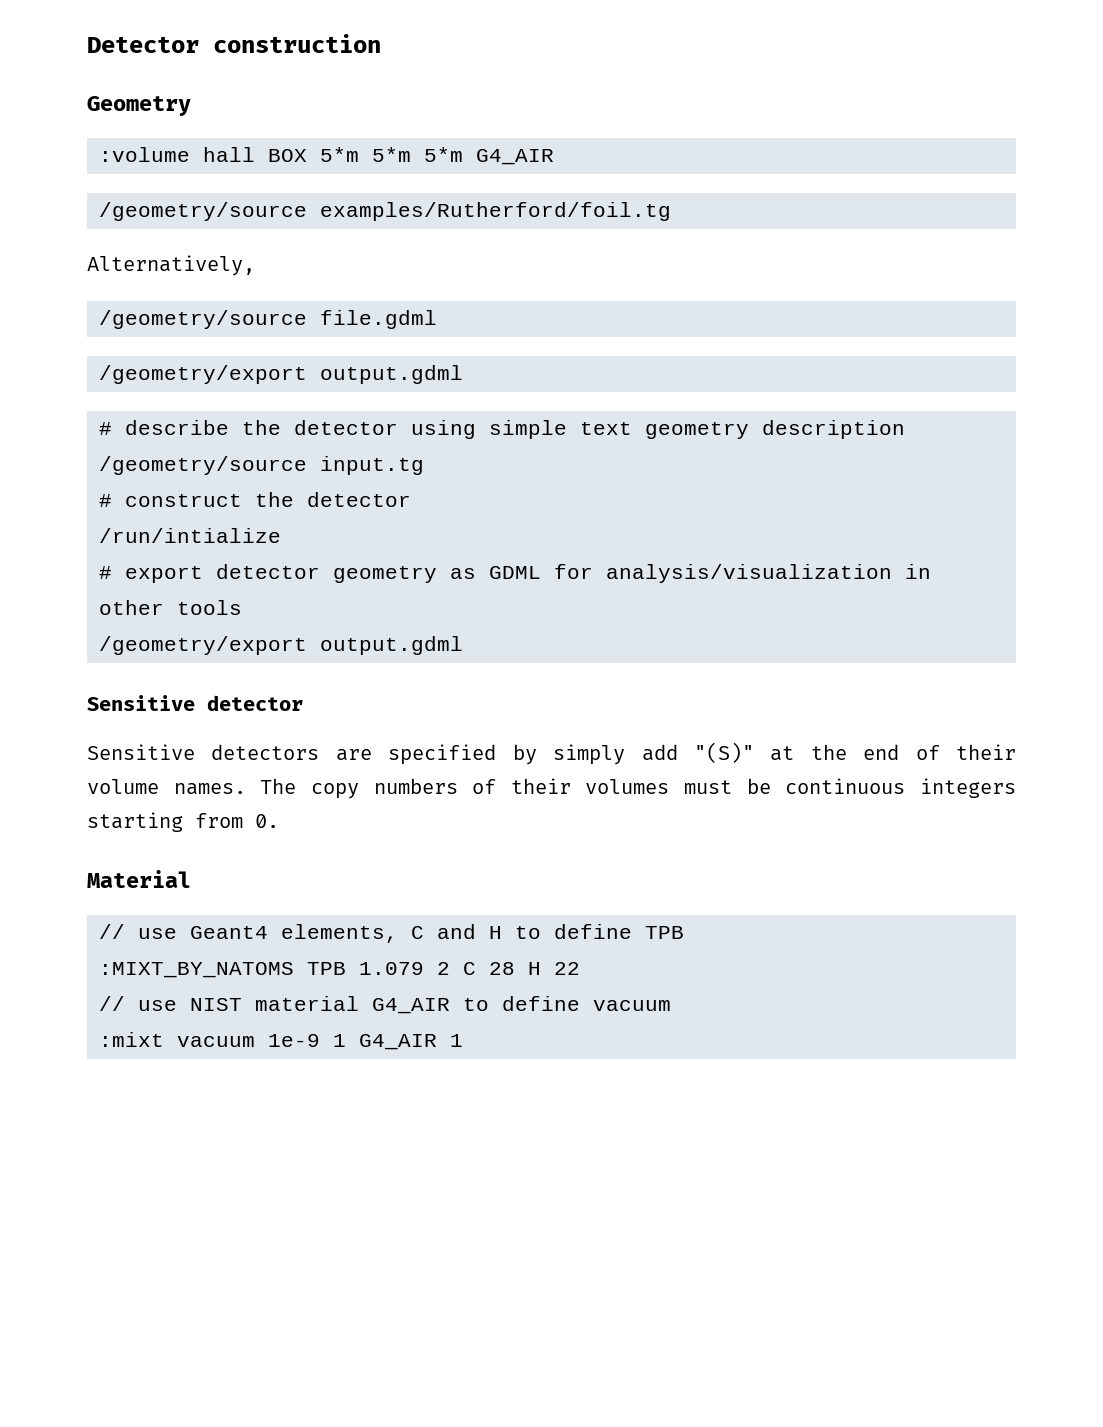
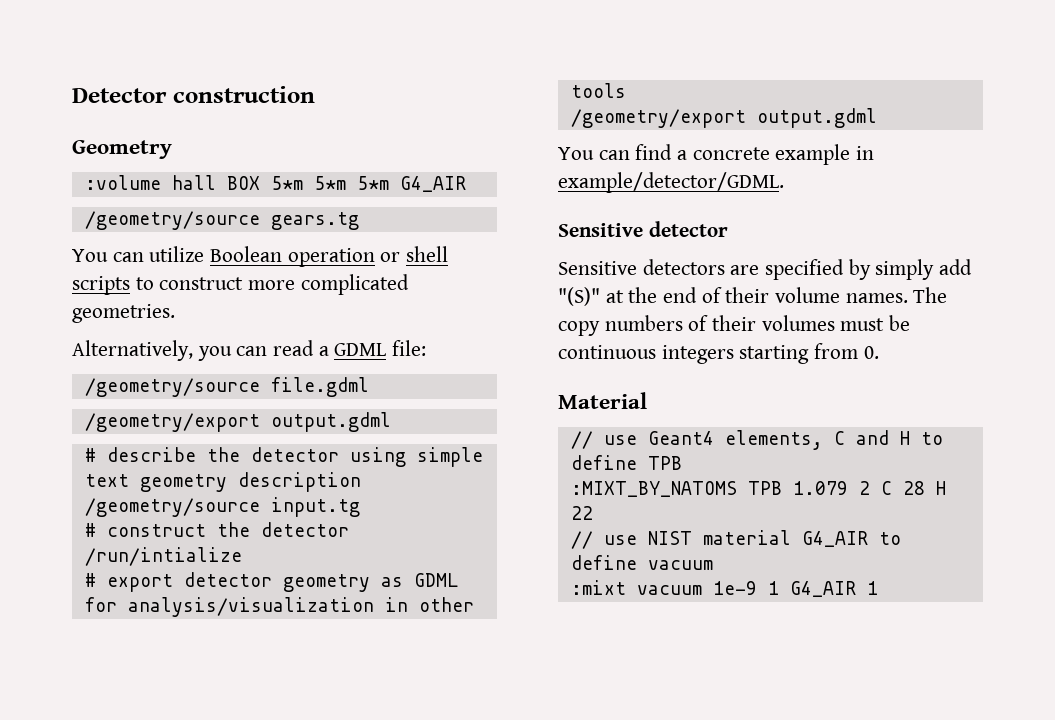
[320,202,671,221] [87,255,255,276] examples/Rutherford/foil.tg // Alternatively, -> [270,212,359,230] [72,246,449,267] [72,274,409,295] [72,304,175,323] [72,340,427,361] gears.tg // You can utilize Boolean operation or shell scripts to construct more complicated geometries. // Alternatively, you can read a GDML file:
(463, 645) none -> [558,144,875,165] [558,172,784,193] // You can find a concrete example in example/detector/GDML.

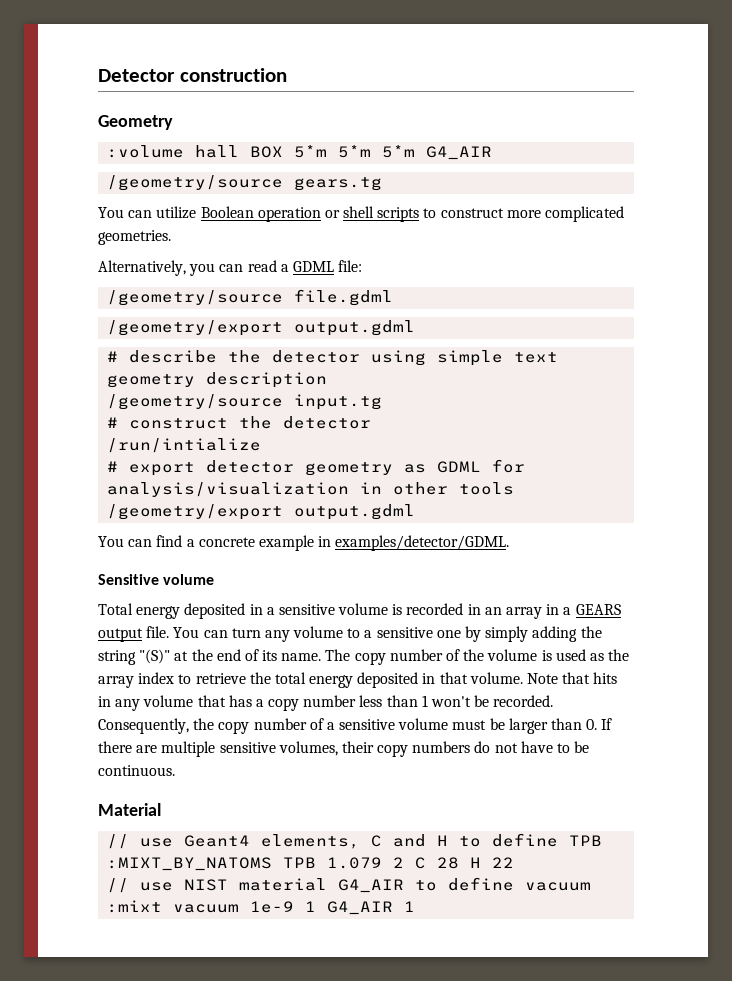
[558,172,784,193] [558,221,728,237] [558,259,973,280] example/detector/GDML. // Sensitive detector // Sensitive detectors are specified by simply add -> [335,535,510,551] [98,574,215,585] [98,603,621,619] [98,626,602,642] [98,650,136,665] examples/detector/GDML. // Sensitive volume // Total energy deposited in a sensitive volume is recorded in an array in a GEARS output file. You can turn any volume to a sensitive one by simply adding the string
[725,287,948,303] [558,315,911,336] [558,343,879,364] their volume names. The copy numbers of their volumes must be continuous integers starting from 0. -> [262,649,630,665] [98,672,618,688] [98,695,554,711] [98,718,613,734] [98,741,590,757] [98,765,175,776] its name. The copy number of the volume is used as the array index to retrieve the total energy deposited in that volume. Note that hits in any volume that has a copy number less than 1 won't be recorded. Consequently, the copy number of a sensitive volume must be larger than 0. If there are multiple sensitive volumes, their copy numbers do not have to be continuous.

